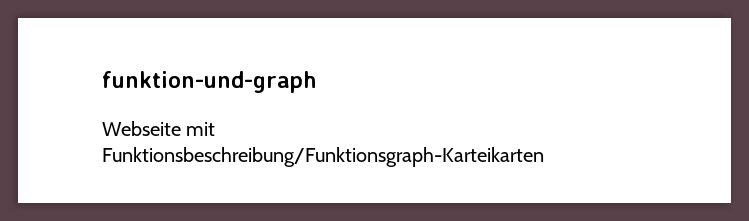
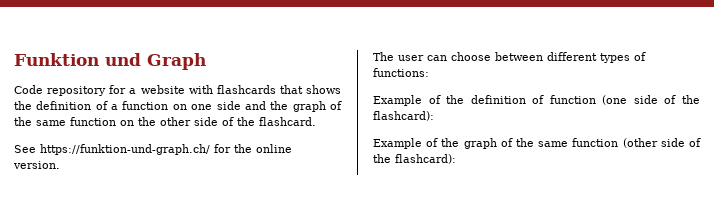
[102,71,317,93] [102,121,216,136] [102,147,544,167] funktion-und-graph // Webseite mit Funktionsbeschreibung/Funktionsgraph-Karteikarten -> [14,53,206,70] [14,85,341,96] [14,101,343,112] [14,117,316,126] [14,144,292,155] [13,161,60,169] [373,52,646,63] [373,68,429,77] [373,95,700,106] [373,111,434,121] [373,138,701,149] [373,154,456,164] Funktion und Graph // Code repository for a website with flashcards that shows the definition of a function on one side and the graph of the same function on the other side of the flashcard. // See https://funktion-und-graph.ch/ for the online version. // The user can choose between different types of functions: // Example of the definition of function (one side of the flashcard): // Example of the graph of the same function (other side of the flashcard):

